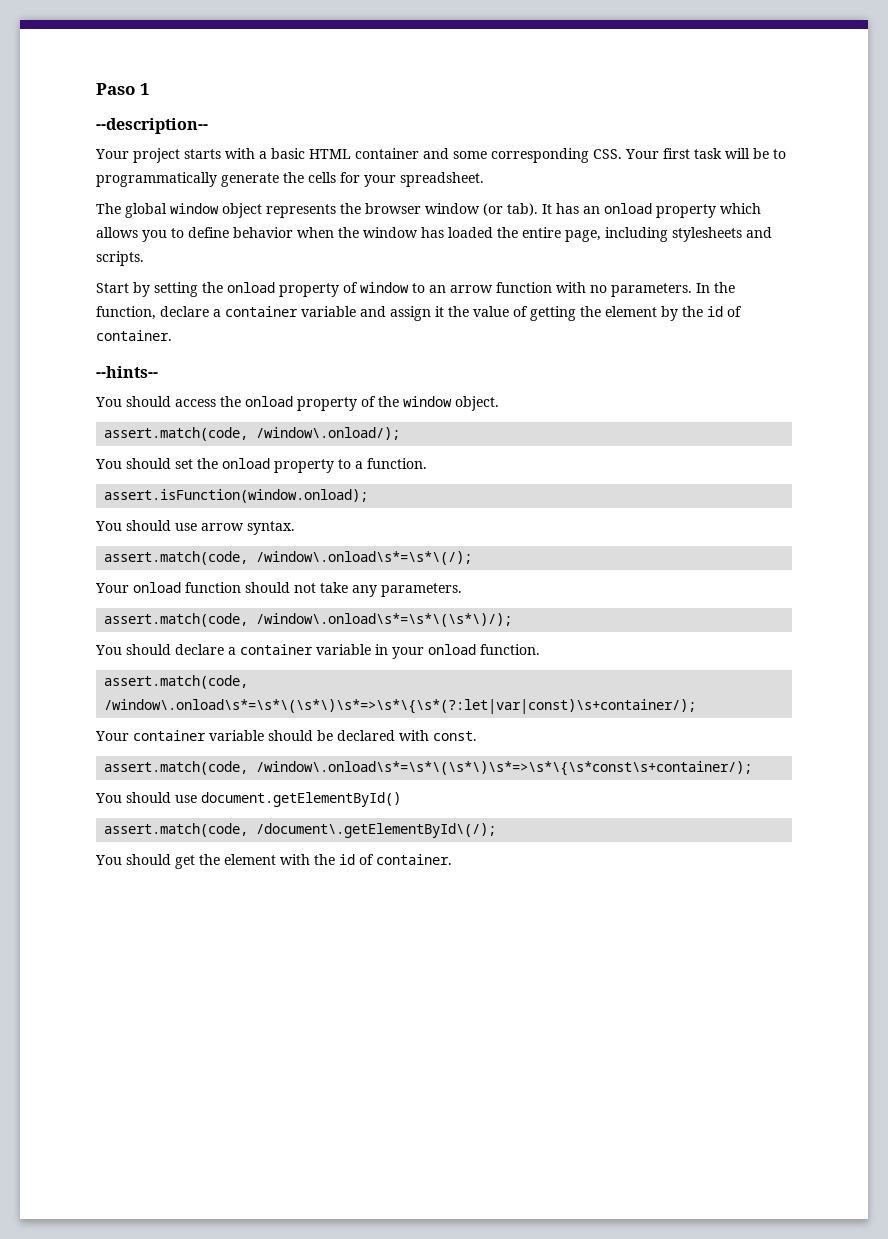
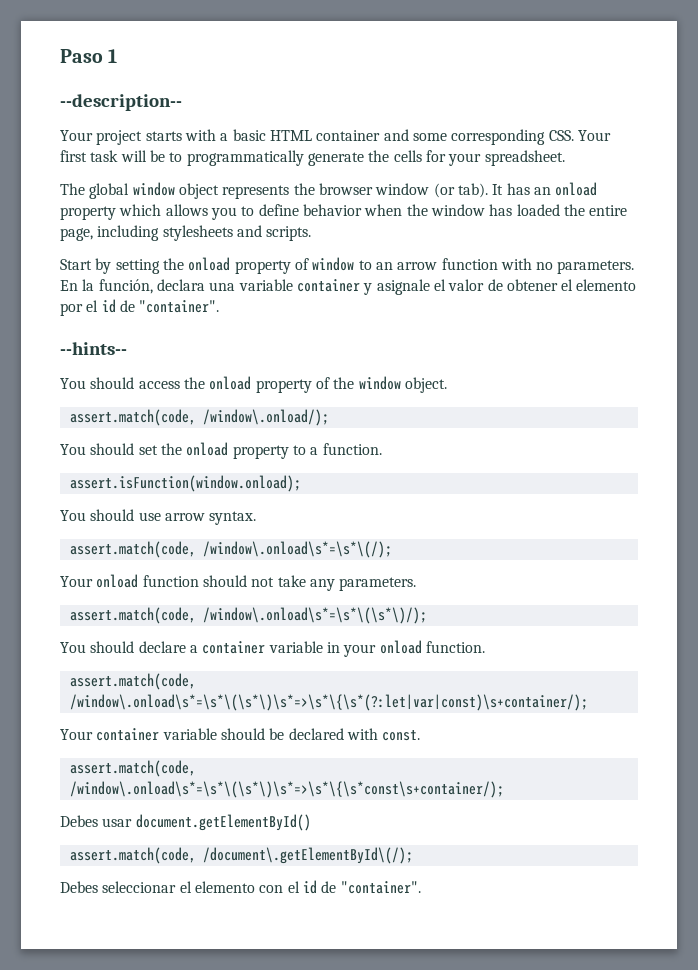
[696,282,735,293] [96,306,742,321] [96,330,172,341] In the function, declare a container variable and assign it the value of getting the element by the id of container. -> [60,279,637,295] [60,299,220,316] En la función, declara una variable container y asignale el valor de obtener el elemento por el id de "container".
[95,792,197,803] You should use -> [60,815,133,827] Debes usar
[95,854,452,869] You should get the element with the id of container. -> [60,880,421,894] Debes seleccionar el elemento con el id de "container".

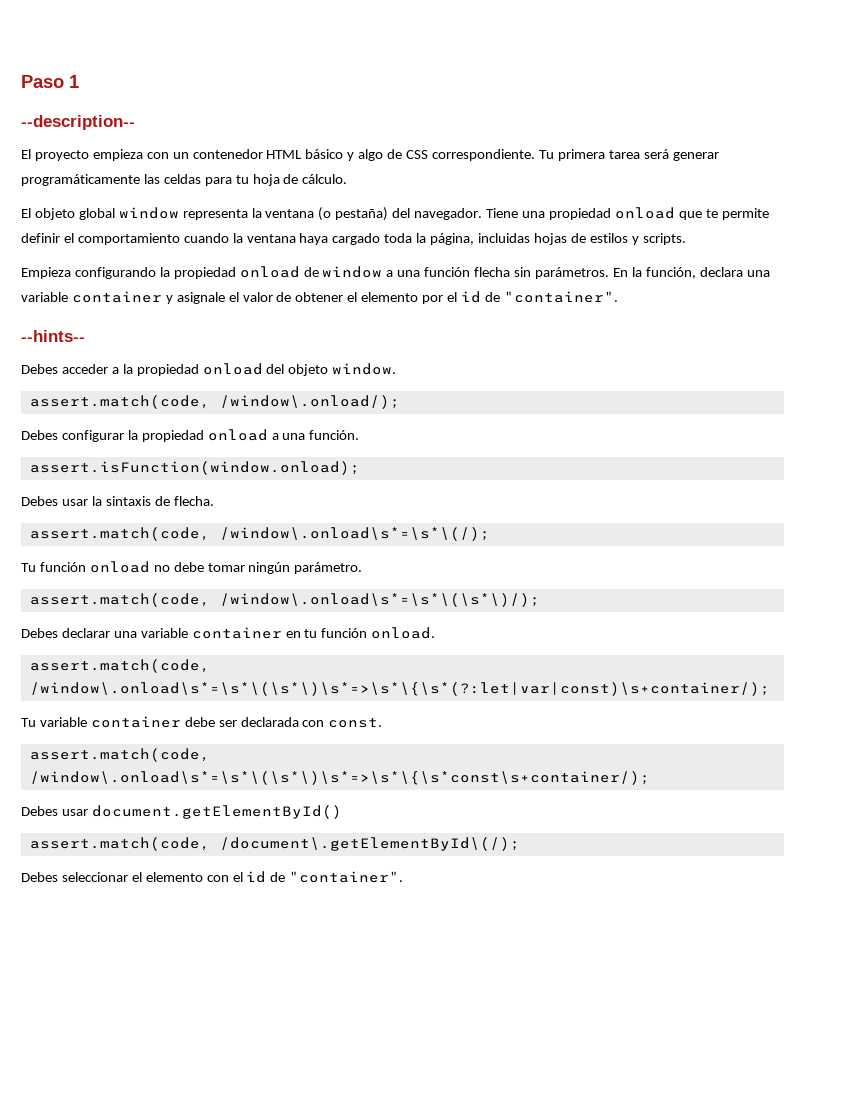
[60,129,611,145] [60,150,565,166] [60,182,598,199] [60,204,628,220] [60,225,312,241] [60,257,635,274] Your project starts with a basic HTML container and some corresponding CSS. Your first task will be to programmatically generate the cells for your spreadsheet. // The global window object represents the browser window (or tab). It has an onload property which allows you to define behavior when the window has loaded the entire page, including stylesheets and scripts. // Start by setting the onload property of window to an arrow function with no parameters. -> [21,149,719,161] [21,174,348,186] [21,207,769,221] [21,233,686,245] [21,266,609,279] El proyecto empieza con un contenedor HTML básico y algo de CSS correspondiente. Tu primera tarea será generar programáticamente las celdas para tu hoja de cálculo. // El objeto global window representa la ventana (o pestaña) del navegador. Tiene una propiedad onload que te permite definir el comportamiento cuando la ventana haya cargado toda la página, incluidas hojas de estilos y scripts. // Empieza configurando la propiedad onload de window a una función flecha sin parámetros.
[60,376,447,393] [69,409,329,426] [60,442,382,459] [69,475,301,492] [60,509,257,525] [69,541,392,558] [60,574,417,591] [69,607,427,624] [60,640,485,657] [69,673,196,690] [69,694,588,711] [60,728,378,741] You should access the onload property of the window object. // assert.match(code, /window\.onload/); // You should set the onload property to a function. // assert.isFunction(window.onload); // You should use arrow syntax. // assert.match(code, /window\.onload\s*=\s*\(/); // Your onload function should not take any parameters. // assert.match(code, /window\.onload\s*=\s*\(\s*\)/); // You should declare a container variable in your onload function. // assert.match(code, /window\.onload\s*=\s*\(\s*\)\s*=>\s*\{\s*(?:let|var|const)\s+container/); // Your container variable should be declared with -> [21,363,397,376] [29,395,400,409] [21,429,360,442] [29,461,360,475] [21,496,214,506] [29,527,490,541] [21,561,363,574] [29,593,540,607] [21,627,436,639] [29,659,210,673] [29,682,770,696] [21,716,325,728] Debes acceder a la propiedad onload del objeto window. // assert.match(code, /window\.onload/); // Debes configurar la propiedad onload a una función. // assert.isFunction(window.onload); // Debes usar la sintaxis de flecha. // assert.match(code, /window\.onload\s*=\s*\(/); // Tu función onload no debe tomar ningún parámetro. // assert.match(code, /window\.onload\s*=\s*\(\s*\)/); // Debes declarar una variable container en tu función onload. // assert.match(code, /window\.onload\s*=\s*\(\s*\)\s*=>\s*\{\s*(?:let|var|const)\s+container/); // Tu variable container debe ser declarada con

